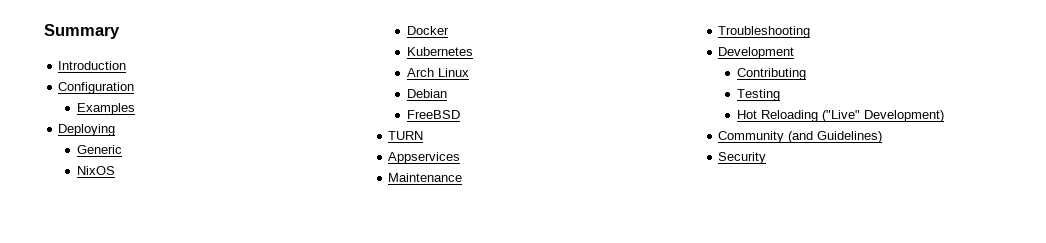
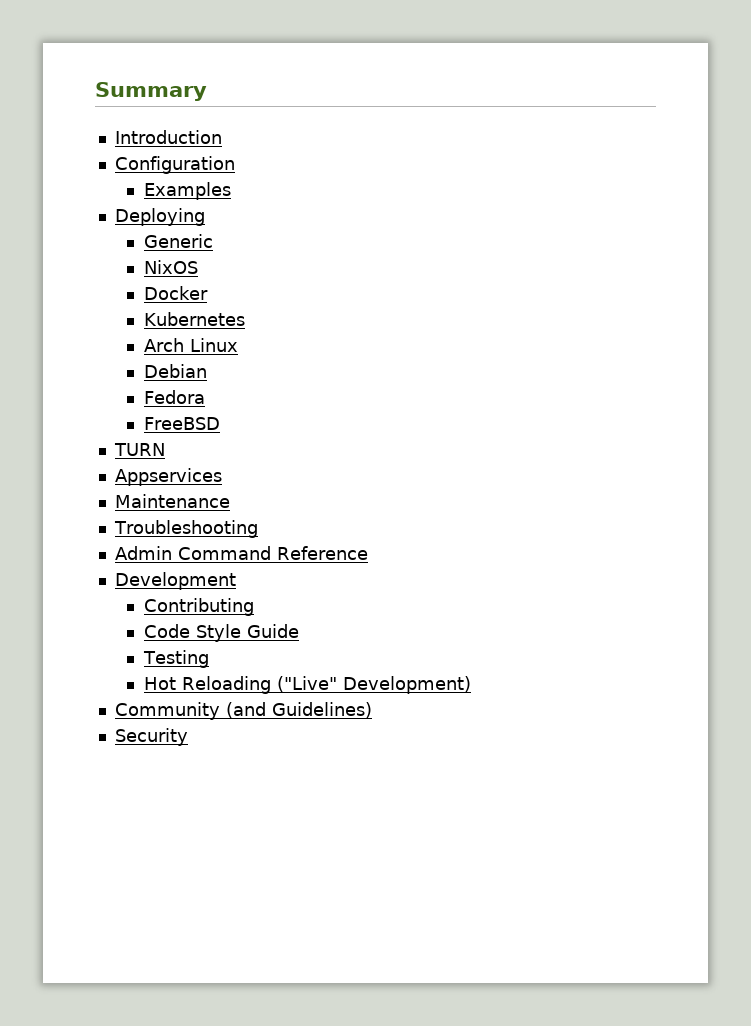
(447, 93) none -> [143,390,205,404] // Fedora
(811, 32) none -> [114,546,368,560] // Admin Command Reference
(806, 74) none -> [143,624,299,642] // Code Style Guide

